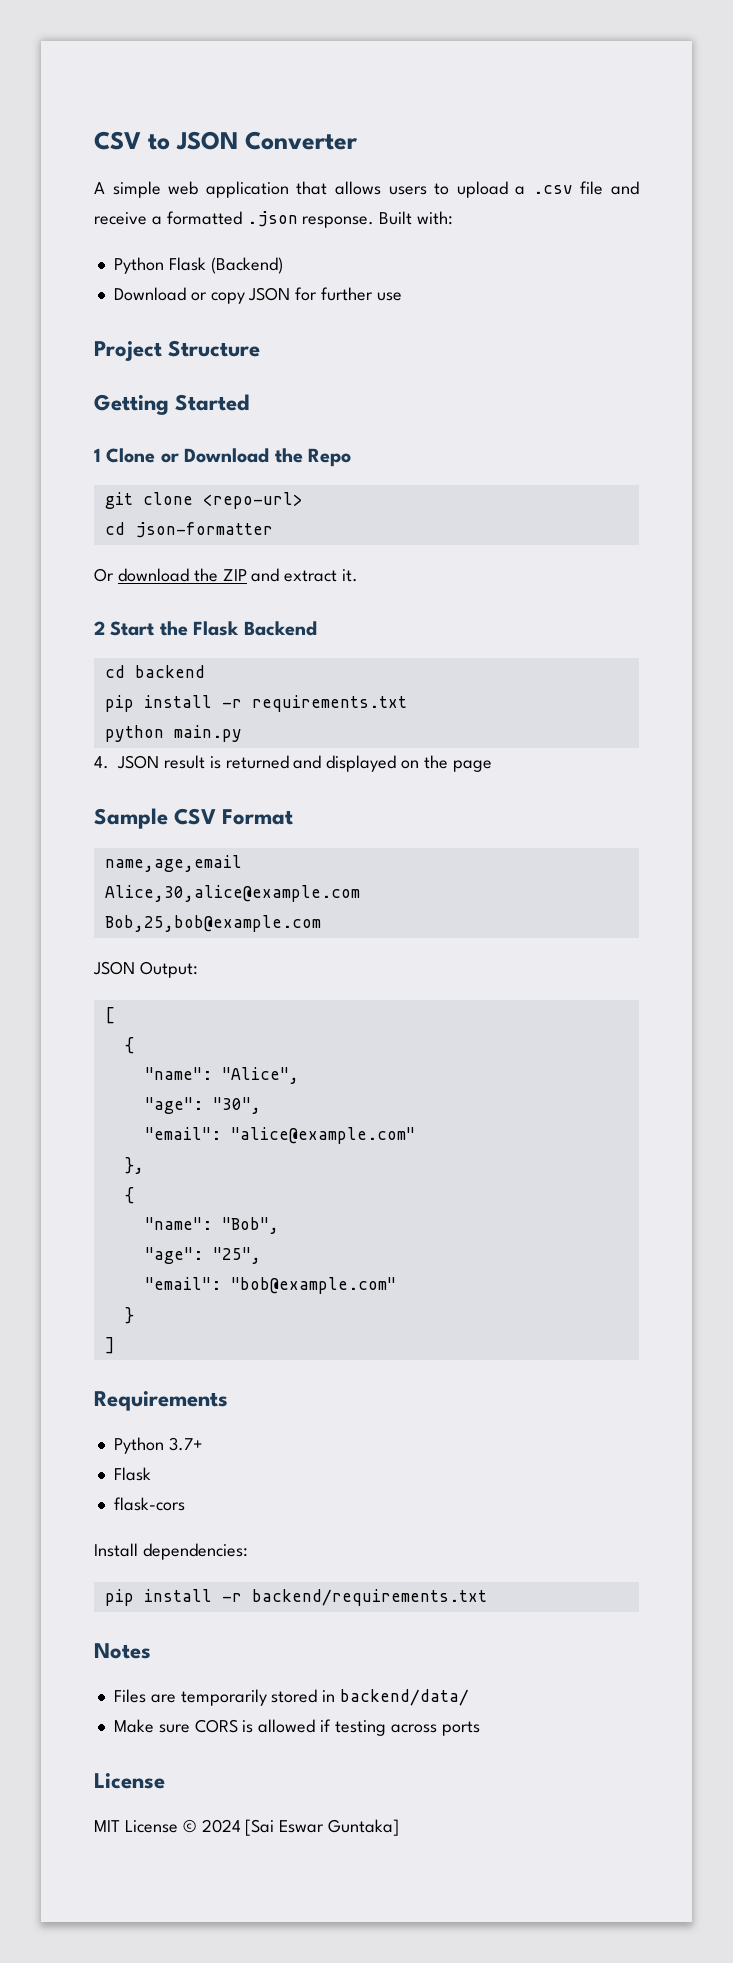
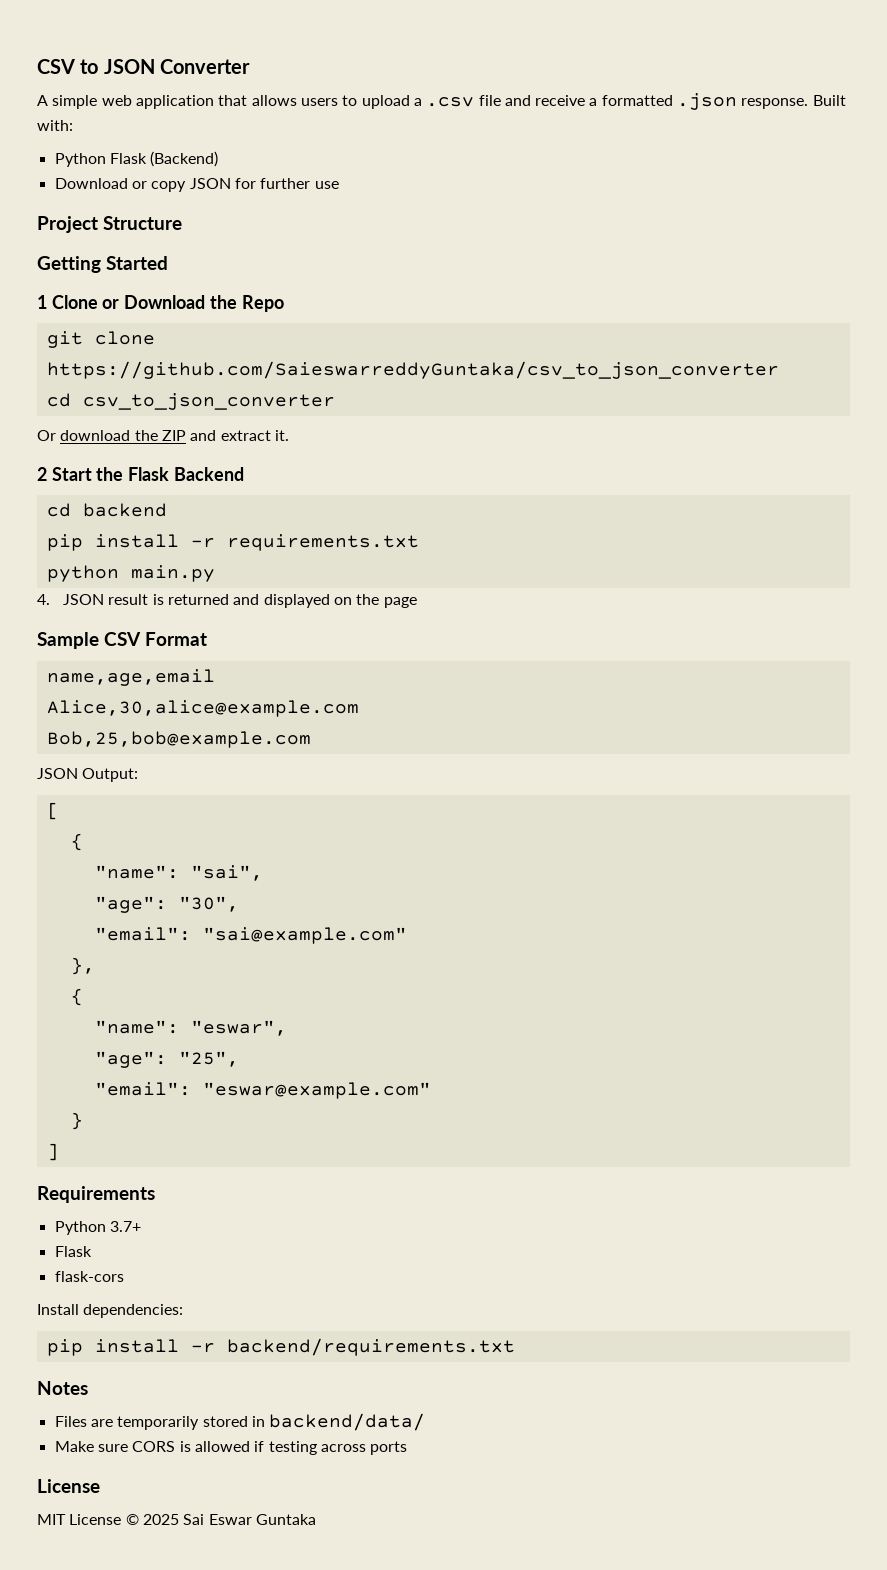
[202,492,303,509] [104,522,273,538] <repo-url> // cd json-formatter -> [46,361,779,379] [46,393,335,410] https://github.com/SaieswarreddyGuntaka/csv_to_json_converter // cd csv_to_json_converter
[221,1067,299,1084] "Alice", -> [190,865,263,881] "sai",
[230,1127,415,1144] "alice@example.com" -> [202,927,407,944] "sai@example.com"
[221,1217,279,1234] "Bob", -> [190,1020,287,1036] "eswar",
[230,1277,396,1294] "bob@example.com" -> [202,1082,431,1099] "eswar@example.com"
[201,1819,400,1836] 2024 [Sai Eswar Guntaka] -> [142,1514,316,1525] 2025 Sai Eswar Guntaka

